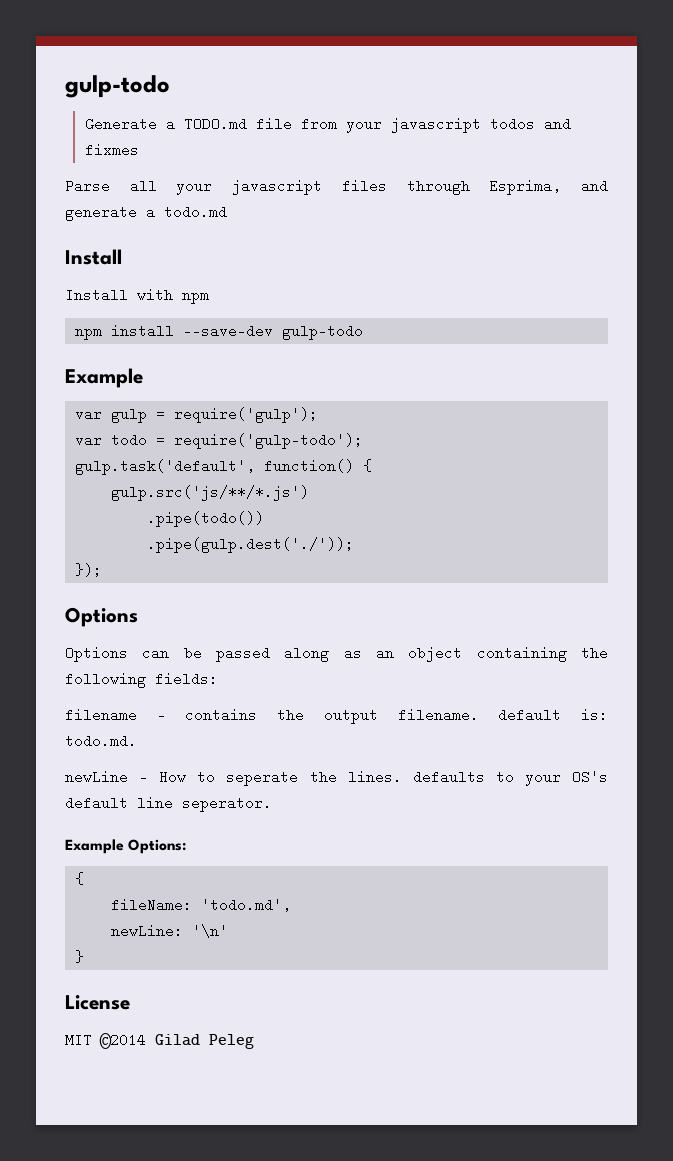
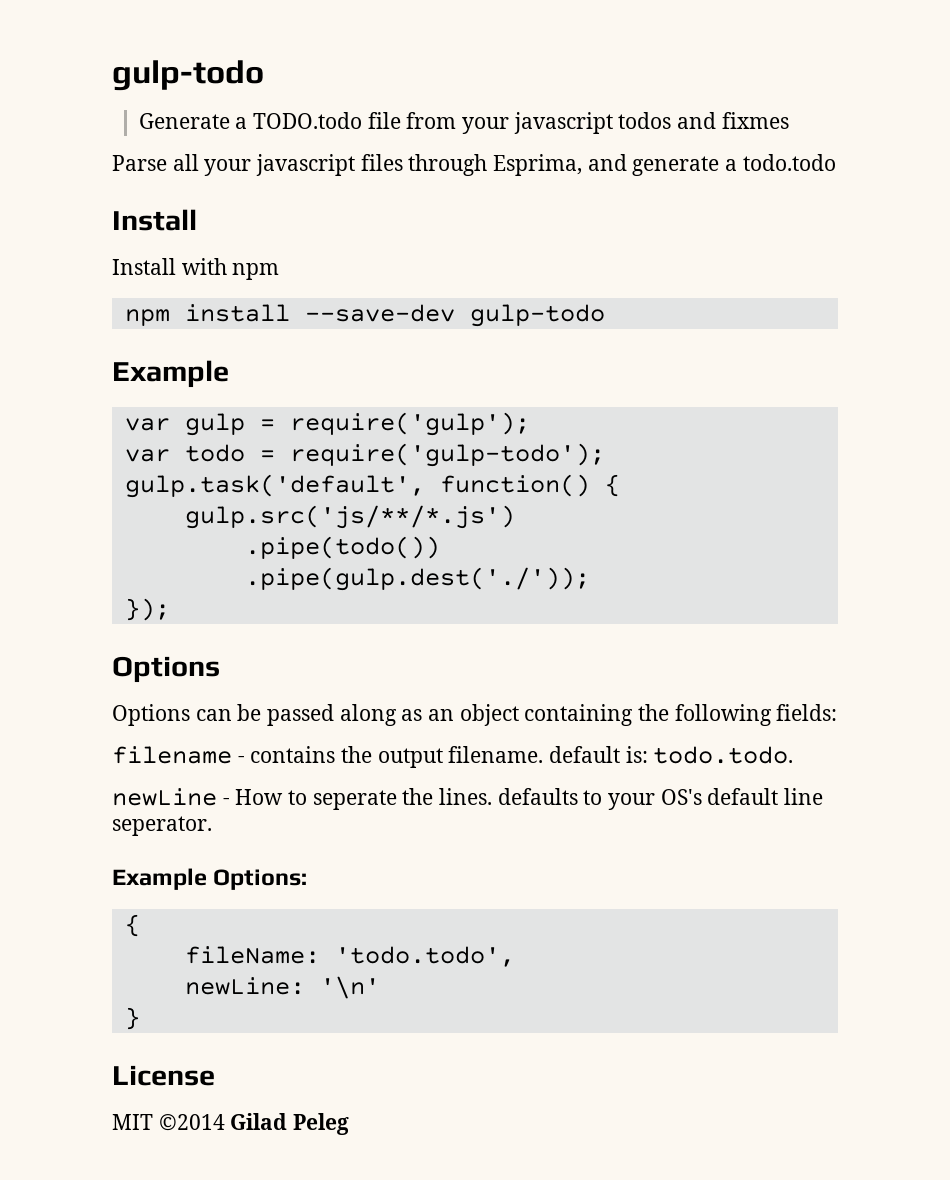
[183,117,247,131] TODO.md -> [252,112,362,129] TODO.todo
[164,205,227,219] todo.md -> [742,154,836,171] todo.todo
[65,734,137,748] todo.md. -> [653,746,794,764] todo.todo.
[201,898,292,912] 'todo.md', -> [334,946,515,967] 'todo.todo',

